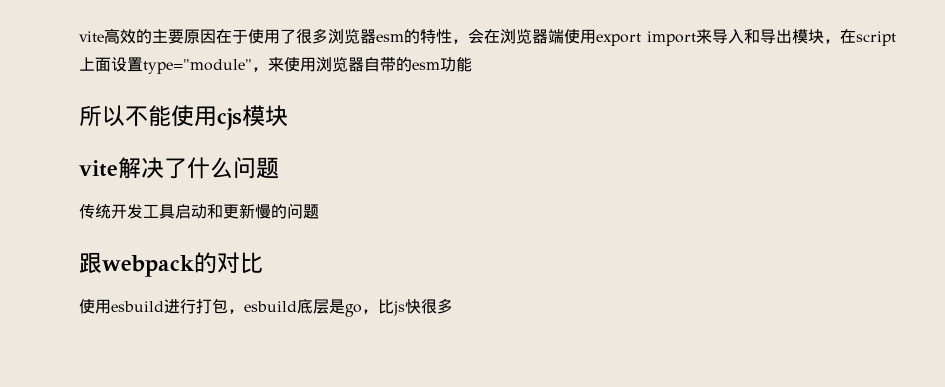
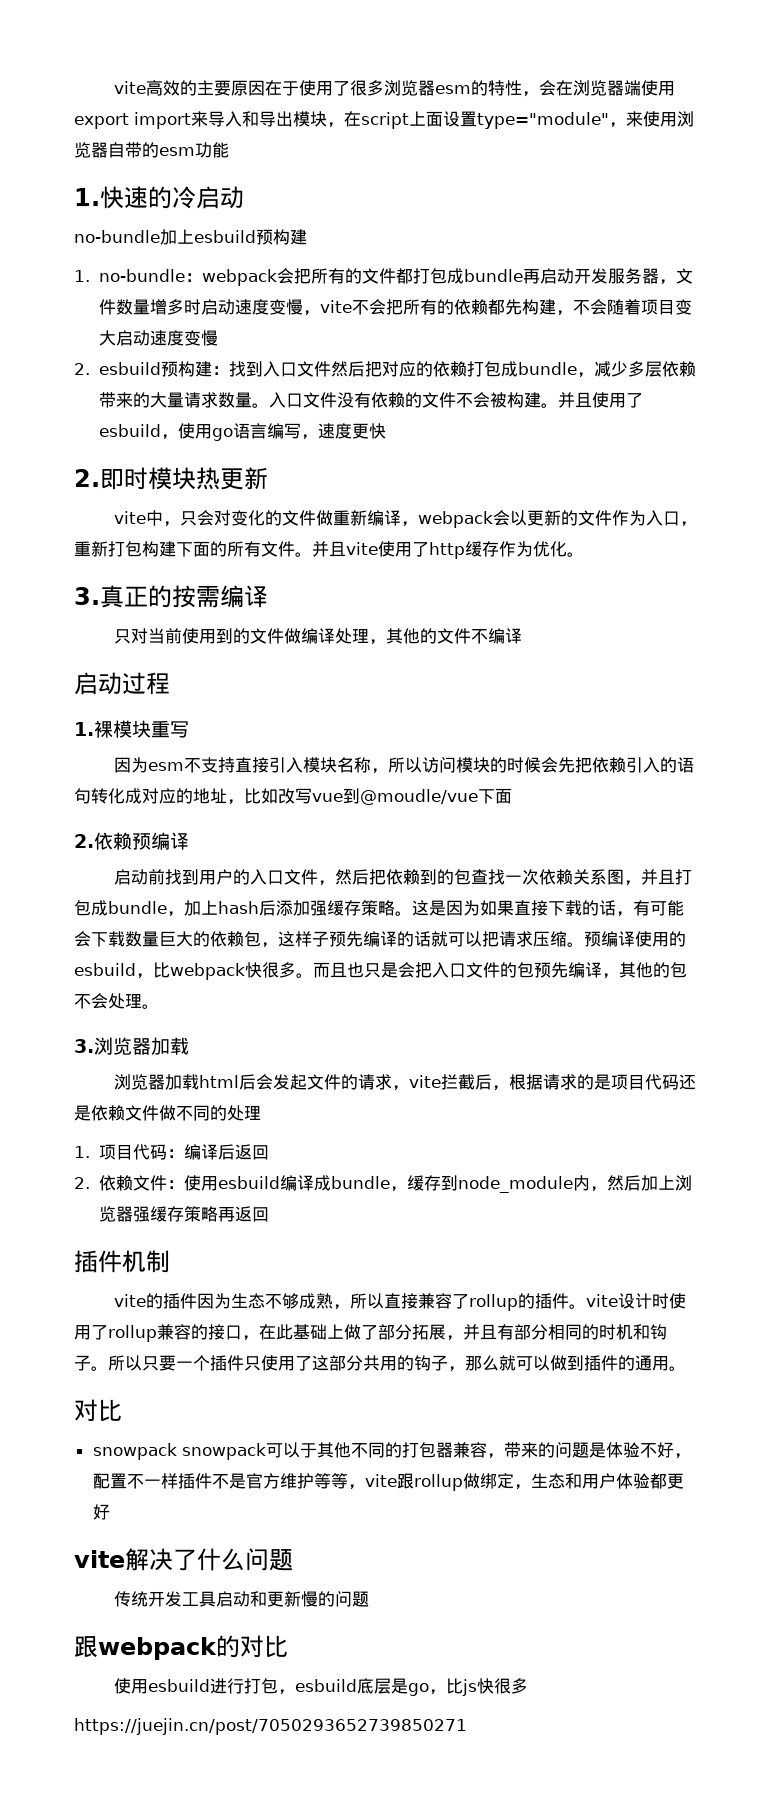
[79,105,288,130] 所以不能使用cjs模块 -> [74,186,244,209] [74,229,307,245] [74,268,693,286] [98,299,692,316] [98,330,218,346] [74,361,696,378] [98,392,643,408] [98,423,386,441] [74,467,268,490] [114,510,698,528] [74,541,584,559] [74,585,268,608] [114,628,523,645] [74,672,170,695] [74,720,189,738] [114,757,695,774] [74,788,512,805] [74,832,189,850] [114,869,693,886] [74,900,684,917] [74,931,686,948] [74,962,687,980] [74,993,159,1009] [74,1037,189,1055] [114,1074,697,1091] [74,1105,261,1121] [74,1144,269,1160] [74,1175,692,1193] [98,1206,269,1222] [74,1250,170,1273] [114,1293,687,1311] [74,1324,667,1342] [74,1355,686,1372] [74,1399,122,1422] [92,1442,691,1460] [92,1473,684,1491] [92,1504,110,1520] 1.快速的冷启动 // no-bundle加上esbuild预构建 // 1. no-bundle：webpack会把所有的文件都打包成bundle再启动开发服务器，文件数量增多时启动速度变慢，vite不会把所有的依赖都先构建，不会随着项目变大启动速度变慢 // 2. esbuild预构建：找到入口文件然后把对应的依赖打包成bundle，减少多层依赖带来的大量请求数量。入口文件没有依赖的文件不会被构建。并且使用了esbuild，使用go语言编写，速度更快 // 2.即时模块热更新 // vite中，只会对变化的文件做重新编译，webpack会以更新的文件作为入口，重新打包构建下面的所有文件。并且vite使用了http缓存作为优化。 // 3.真正的按需编译 // 只对当前使用到的文件做编译处理，其他的文件不编译 // 启动过程 // 1.裸模块重写 // 因为esm不支持直接引入模块名称，所以访问模块的时候会先把依赖引入的语句转化成对应的地址，比如改写vue到@moudle/vue下面 // 2.依赖预编译 // 启动前找到用户的入口文件，然后把依赖到的包查找一次依赖关系图，并且打包成bundle，加上hash后添加强缓存策略。这是因为如果直接下载的话，有可能会下载数量巨大的依赖包，这样子预先编译的话就可以把请求压缩。预编译使用的esbuild，比webpack快很多。而且也只是会把入口文件的包预先编译，其他的包不会处理。 // 3.浏览器加载 // 浏览器加载html后会发起文件的请求，vite拦截后，根据请求的是项目代码还是依赖文件做不同的处理 // 1.项目代码：编译后返回 // 2.依赖文件：使用esbuild编译成bundle，缓存到node_module内，然后加上浏览器强缓存策略再返回 // 插件机制 // vite的插件因为生态不够成熟，所以直接兼容了rollup的插件。vite设计时使用了rollup兼容的接口，在此基础上做了部分拓展，并且有部分相同的时机和钩子。所以只要一个插件只使用了这部分共用的钩子，那么就可以做到插件的通用。 // 对比 // snowpack snowpack可以于其他不同的打包器兼容，带来的问题是体验不好，配置不一样插件不是官方维护等等，vite跟rollup做绑定，生态和用户体验都更好
(453, 306) none -> [74,1718,467,1735] // https://juejin.cn/post/7050293652739850271

